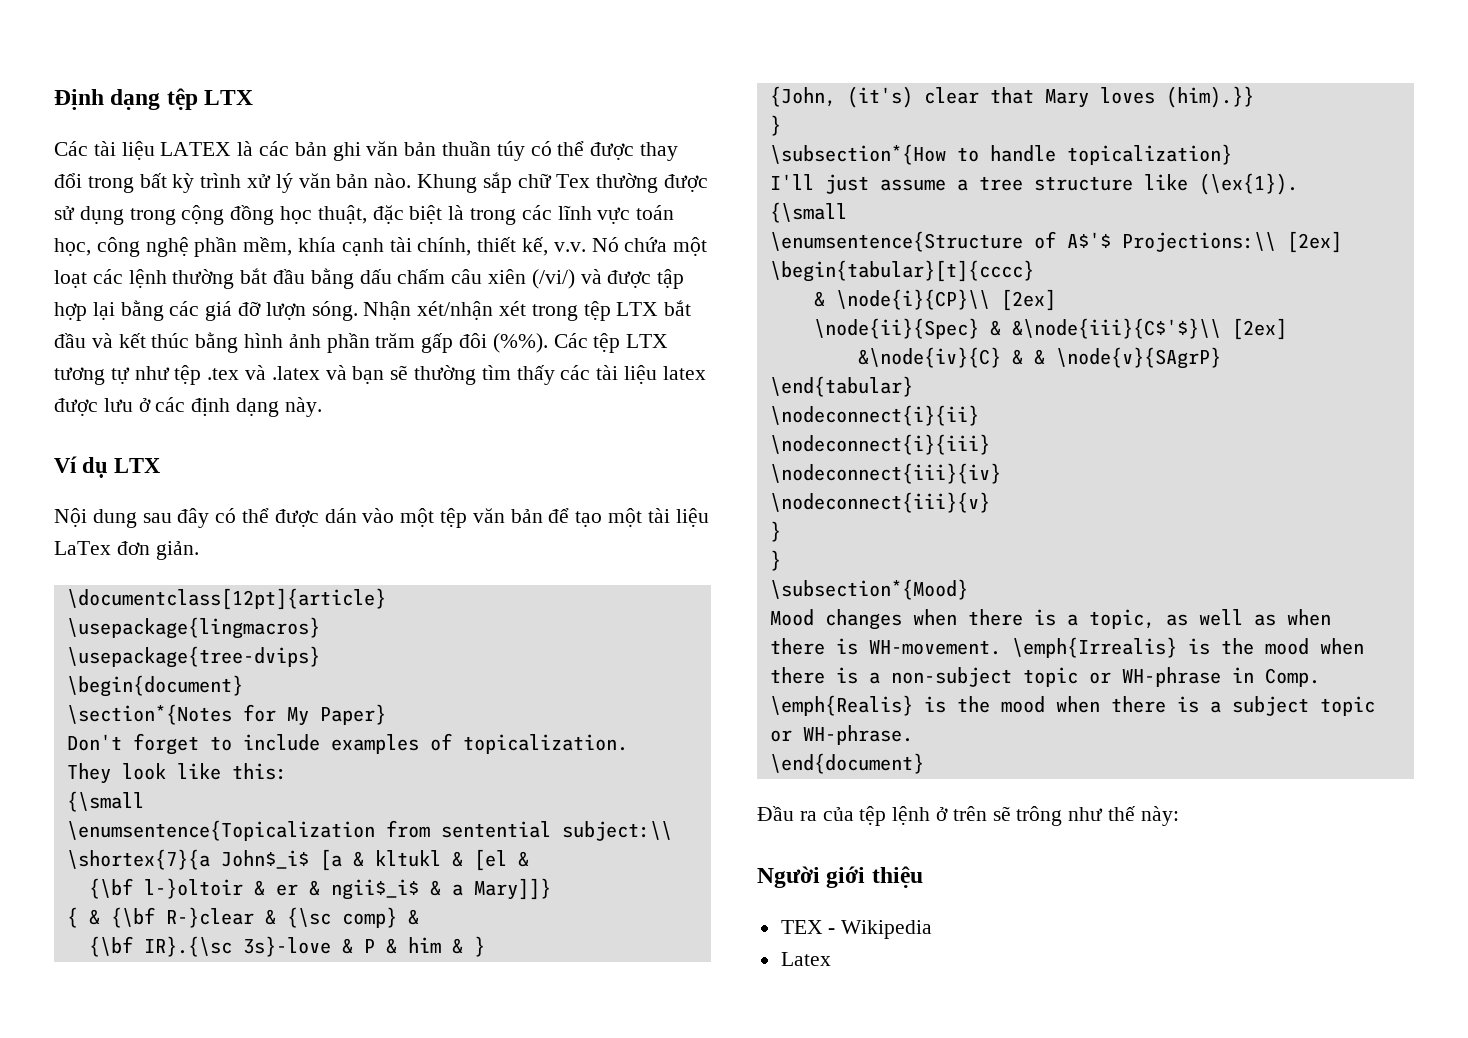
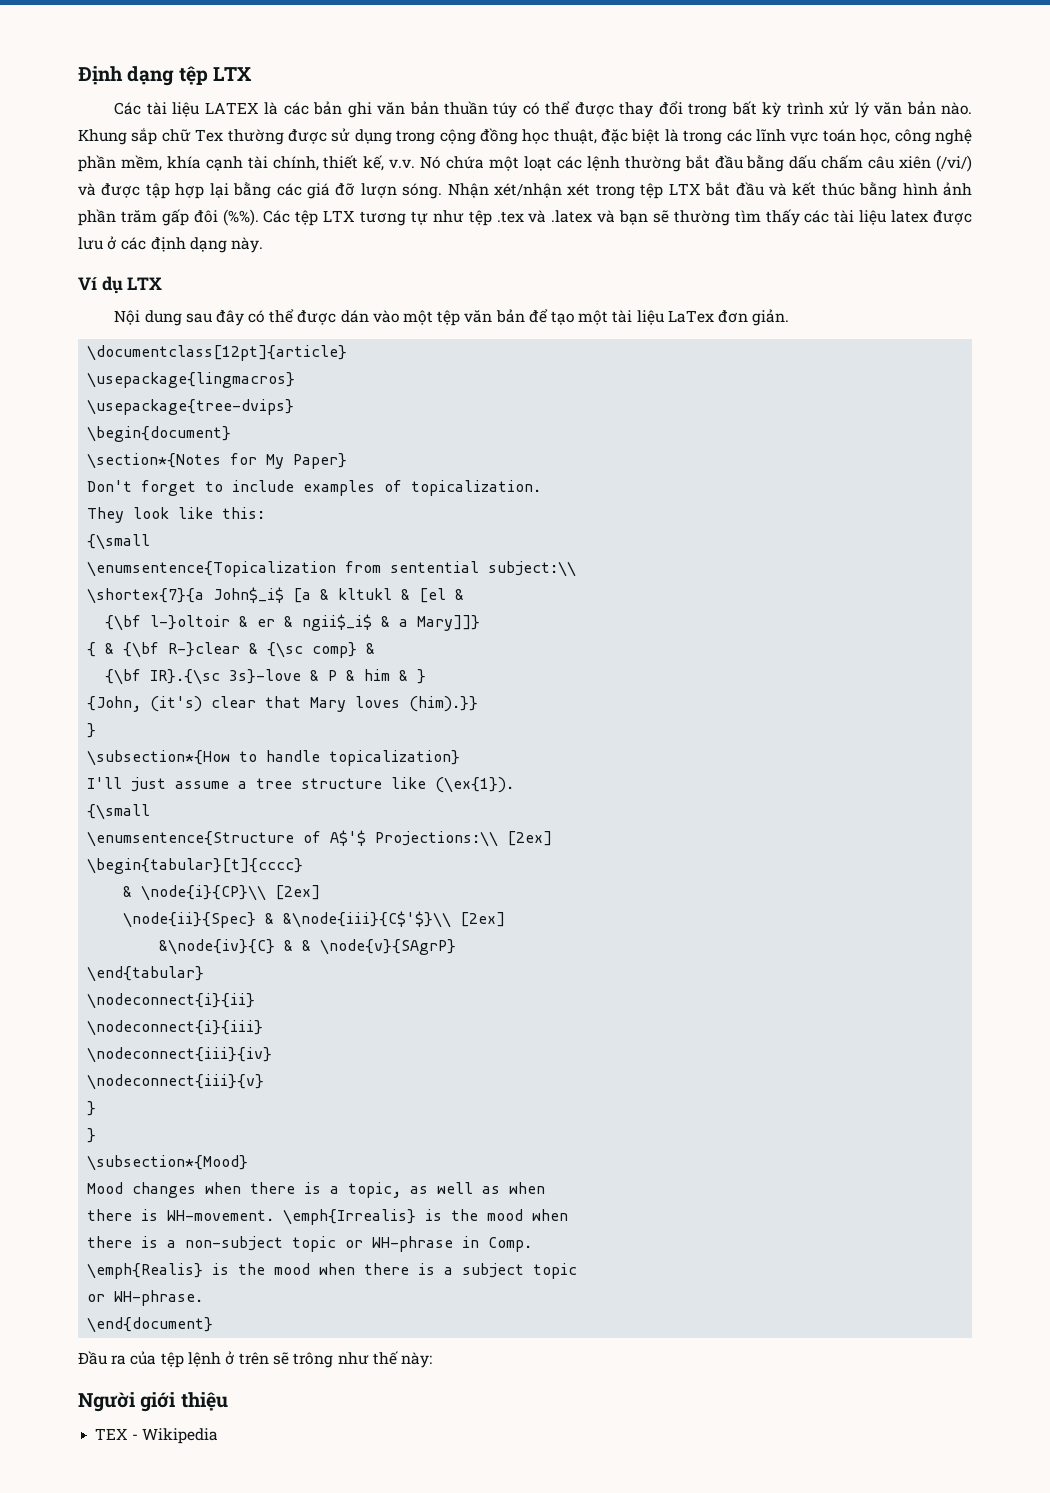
[780,952,831,966] // Latex -> (219, 1436) none

